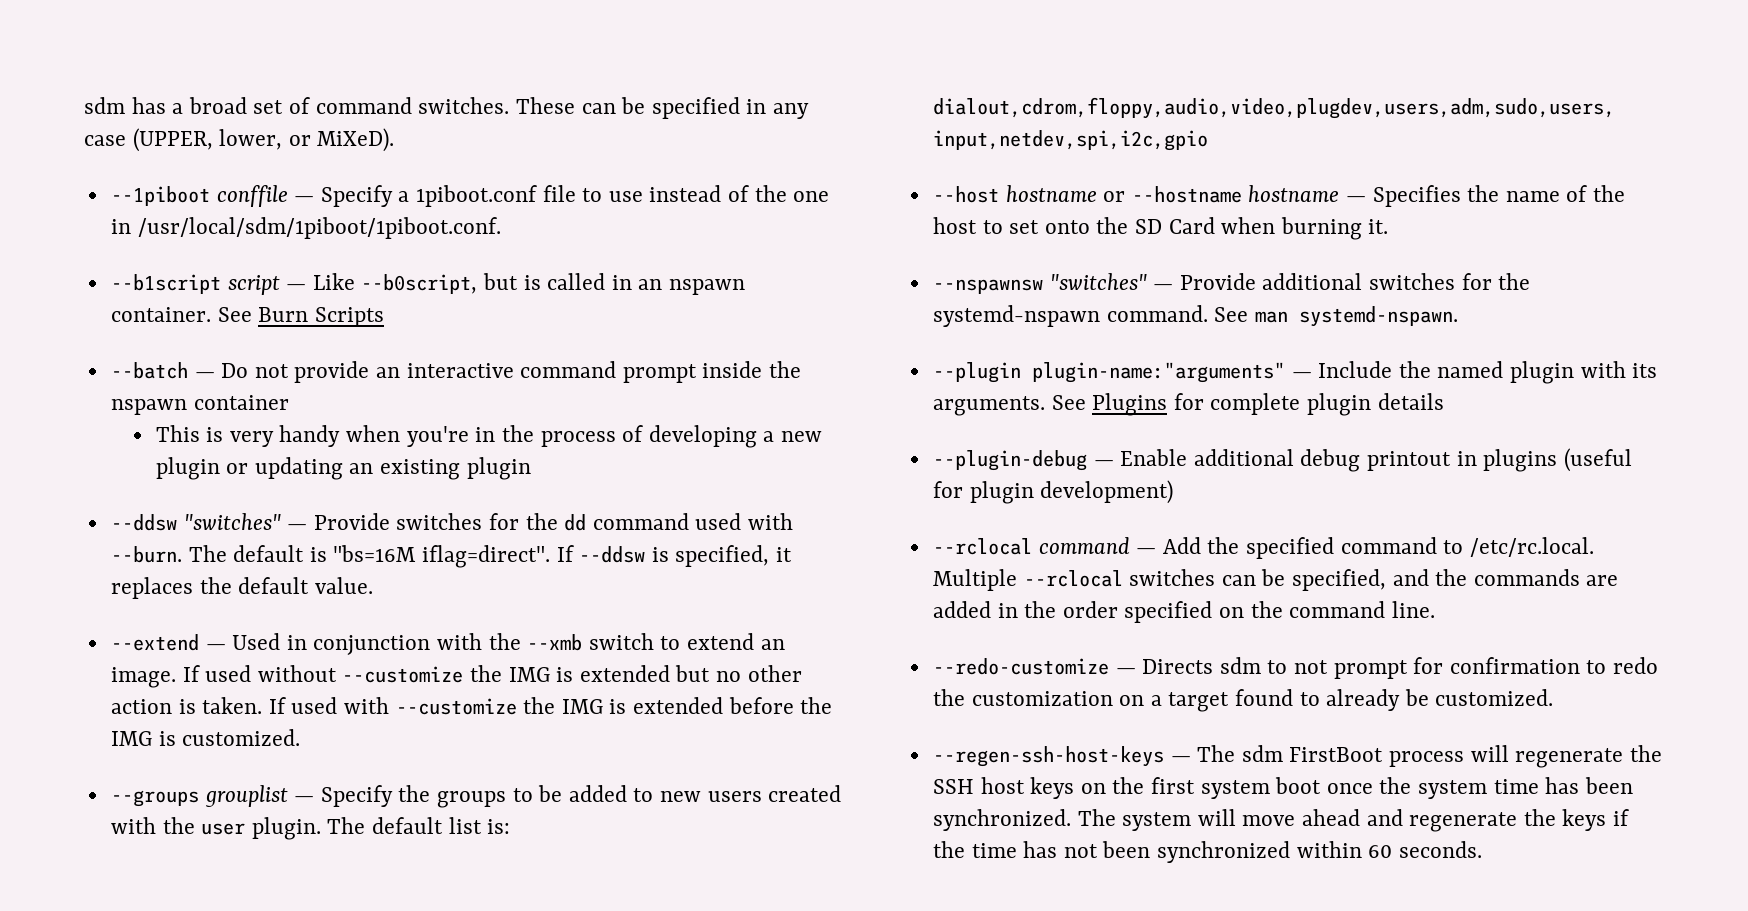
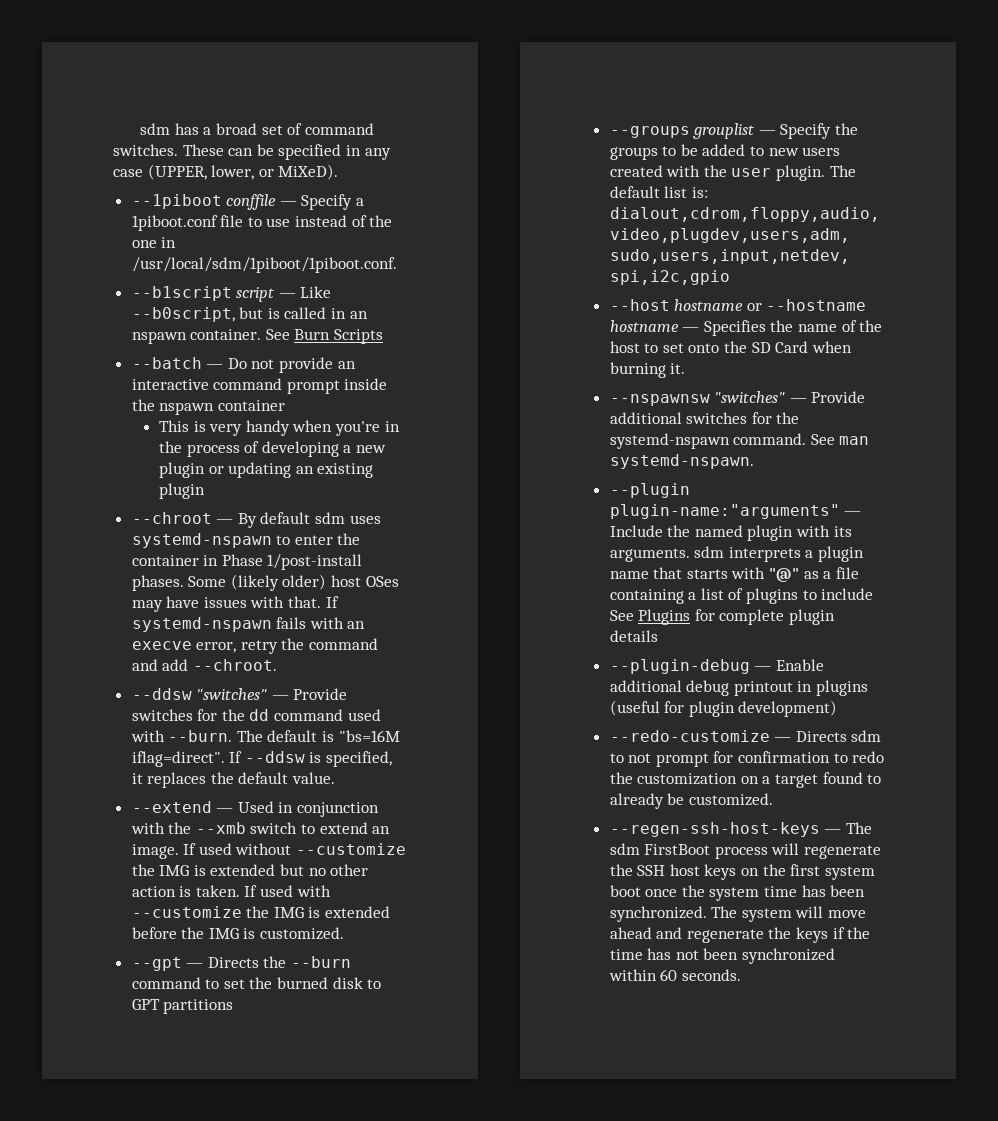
(531, 468) none -> [131,512,381,528] [131,533,361,548] [131,554,363,570] [131,574,399,591] [131,596,339,612] [131,617,366,632] [131,638,379,654] [131,659,277,671] // --chroot — By default sdm uses systemd-nspawn to enter the container in Phase 1/post-install phases. Some (likely older) host OSes may have issues with that. If systemd-nspawn fails with an execve error, retry the command and add --chroot.
(301, 737) none -> [131,956,352,971] [131,977,382,989] [131,999,234,1014] // --gpt — Directs the --burn command to set the burned disk to GPT partitions
(1045, 406) none -> [694,546,865,562] [609,567,859,582] [609,588,874,604] sdm interprets a plugin name that starts with "@" as a file containing a list of plugins to include
[932,537,1594,559] [932,569,1619,591] [932,601,1435,623] // --rclocal command — Add the specified command to /etc/rc.local. Multiple --rclocal switches can be specified, and the commands are added in the order specified on the command line. -> (838, 708) none

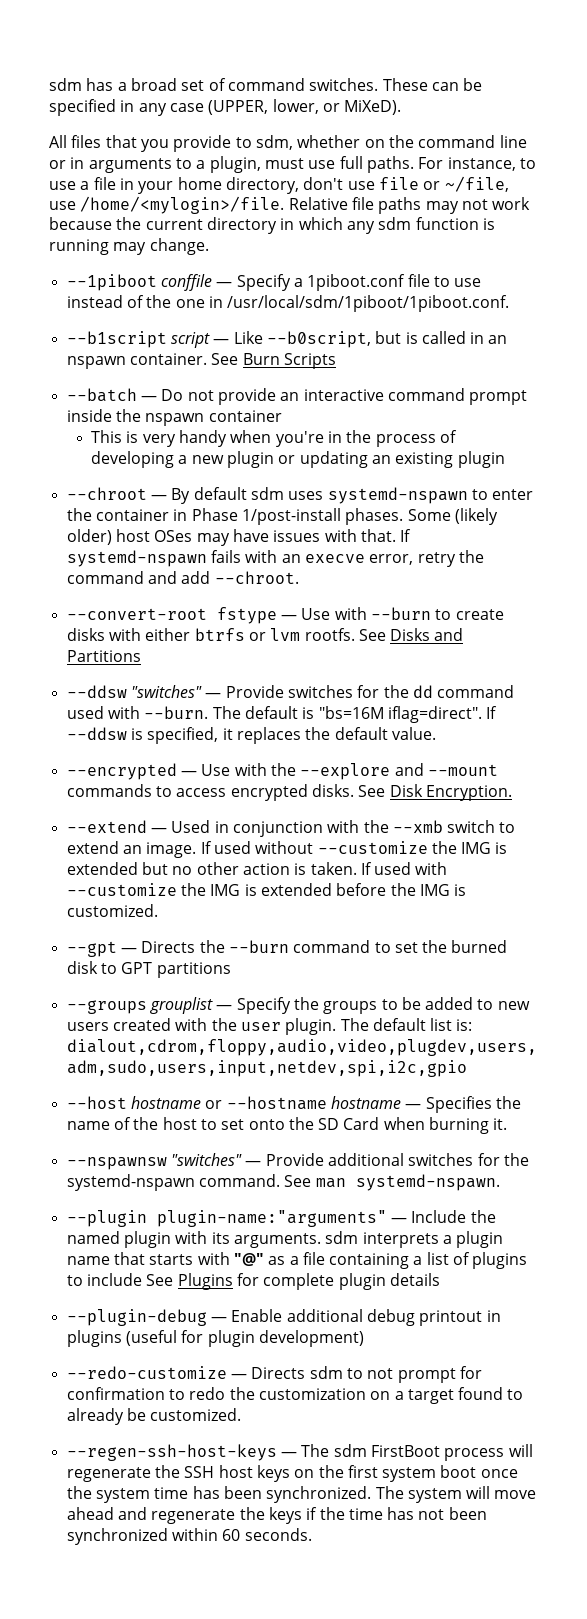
(339, 172) none -> [49,135,527,152] [49,156,536,173] [49,176,509,194] [49,196,531,214] [49,217,495,234] [49,238,209,255] // All files that you provide to sdm, whether on the command line or in arguments to a plugin, must use full paths. For instance, to use a file in your home directory, don't use file or ~/file, use /home/<mylogin>/file. Relative file paths may not work because the current directory in which any sdm function is running may change.
(277, 665) none -> [66,607,504,624] [66,628,464,641] [66,650,141,662] // --convert-root fstype — Use with --burn to create disks with either btrfs or lvm rootfs. See Disks and Partitions
(336, 778) none -> [66,763,498,780] [66,784,512,801] // --encrypted — Use with the --explore and --mount commands to access encrypted disks. See Disk Encryption.

